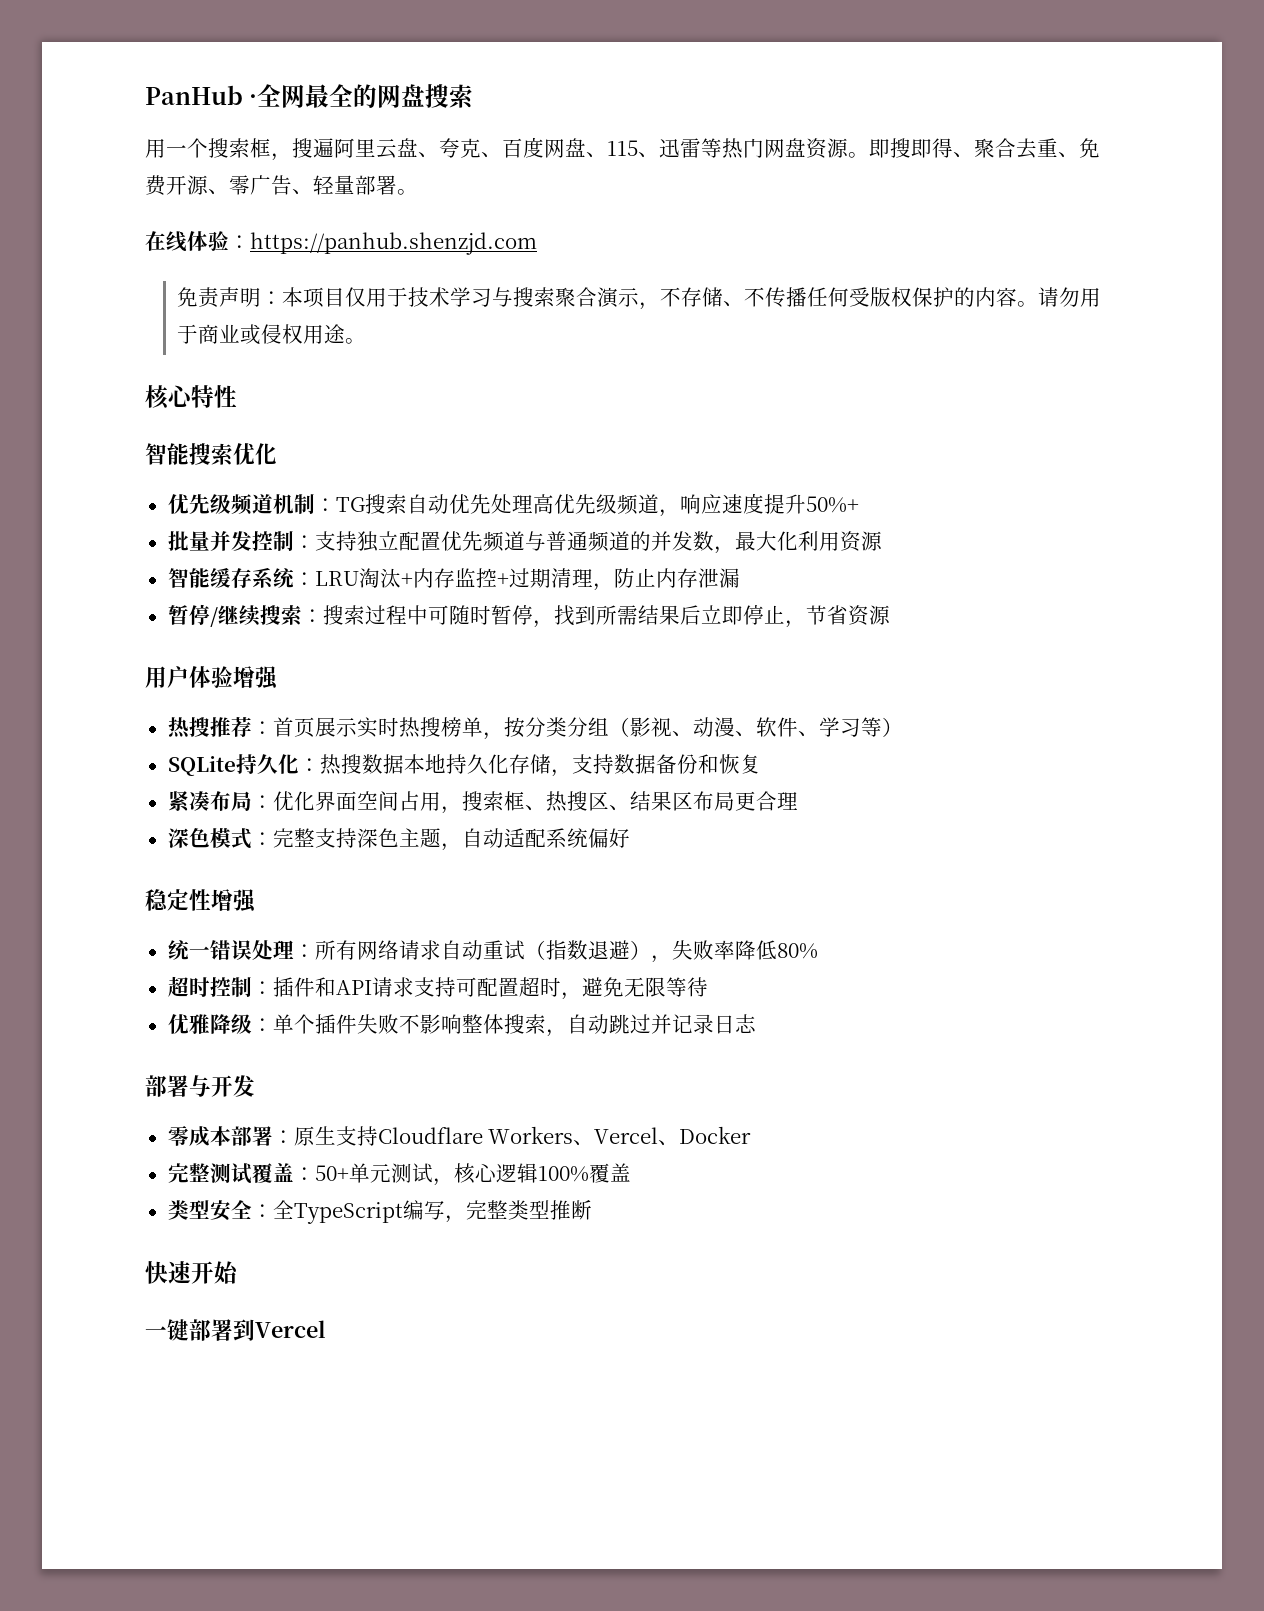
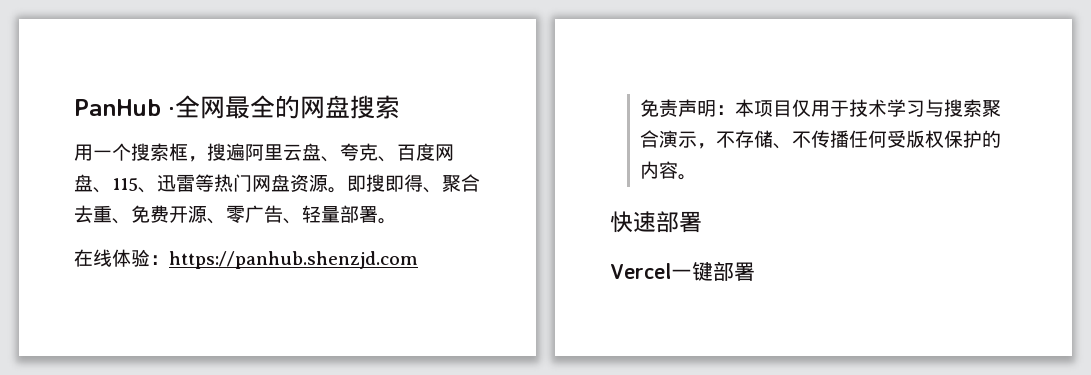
[1037,287,1101,307] [176,324,366,345] [145,385,237,410] [145,443,277,466] [167,493,859,517] [167,531,882,554] [167,567,740,591] [167,604,890,628] [145,666,279,690] [167,717,903,740] [167,754,761,777] [167,791,798,814] [167,828,630,851] [145,889,257,913] [167,940,818,963] [167,976,708,1000] [167,1014,756,1037] [145,1075,255,1097] [167,1125,752,1146] [167,1163,631,1186] [167,1200,592,1224] 请勿用于商业或侵权用途。 // 核心特性 // 智能搜索优化 // 优先级频道机制：TG搜索自动优先处理高优先级频道，响应速度提升50%+ // 批量并发控制：支持独立配置优先频道与普通频道的并发数，最大化利用资源 // 智能缓存系统：LRU淘汰+内存监控+过期清理，防止内存泄漏 // 暂停/继续搜索：搜索过程中可随时暂停，找到所需结果后立即停止，节省资源 // 用户体验增强 // 热搜推荐：首页展示实时热搜榜单，按分类分组（影视、动漫、软件、学习等） // SQLite持久化：热搜数据本地持久化存储，支持数据备份和恢复 // 紧凑布局：优化界面空间占用，搜索框、热搜区、结果区布局更合理 // 深色模式：完整支持深色主题，自动适配系统偏好 // 稳定性增强 // 统一错误处理：所有网络请求自动重试（指数退避），失败率降低80% // 超时控制：插件和API请求支持可配置超时，避免无限等待 // 优雅降级：单个插件失败不影响整体搜索，自动跳过并记录日志 // 部署与开发 // 零成本部署：原生支持Cloudflare Workers、Vercel、Docker // 完整测试覆盖：50+单元测试，核心逻辑100%覆盖 // 类型安全：全TypeScript编写，完整类型推断 -> (698, 177) none
[191,1261,239,1284] 开始 // -> [656,211,702,233] [610,263,671,279] 部署 // Vercel
[233,1319,326,1341] 到Vercel -> (755, 271) none

